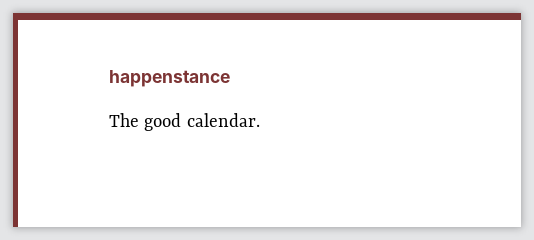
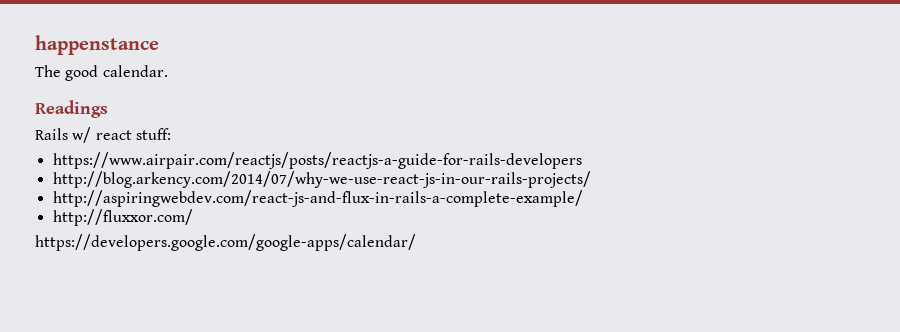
(260, 120) none -> [35,100,108,118] [35,127,171,143] [52,152,582,169] [52,171,591,188] [52,190,583,207] [52,209,193,226] [35,234,416,251] // Readings // Rails w/ react stuff: // https://www.airpair.com/reactjs/posts/reactjs-a-guide-for-rails-developers // http://blog.arkency.com/2014/07/why-we-use-react-js-in-our-rails-projects/ // http://aspiringwebdev.com/react-js-and-flux-in-rails-a-complete-example/ // http://fluxxor.com/ // https://developers.google.com/google-apps/calendar/

